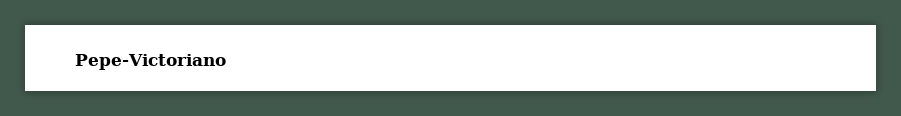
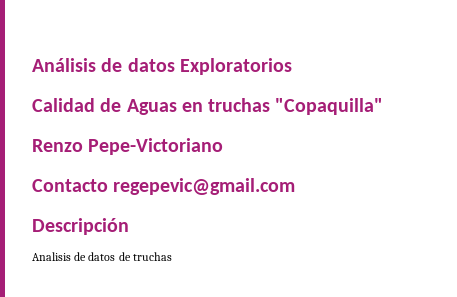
[75,54,226,70] Pepe-Victoriano -> [32,58,292,75] [32,98,384,115] [32,138,224,155] [32,178,296,195] [32,218,129,235] [32,252,172,261] Análisis de datos Exploratorios // Calidad de Aguas en truchas "Copaquilla" // Renzo Pepe-Victoriano // Contacto regepevic@gmail.com // Descripción // Analisis de datos de truchas

